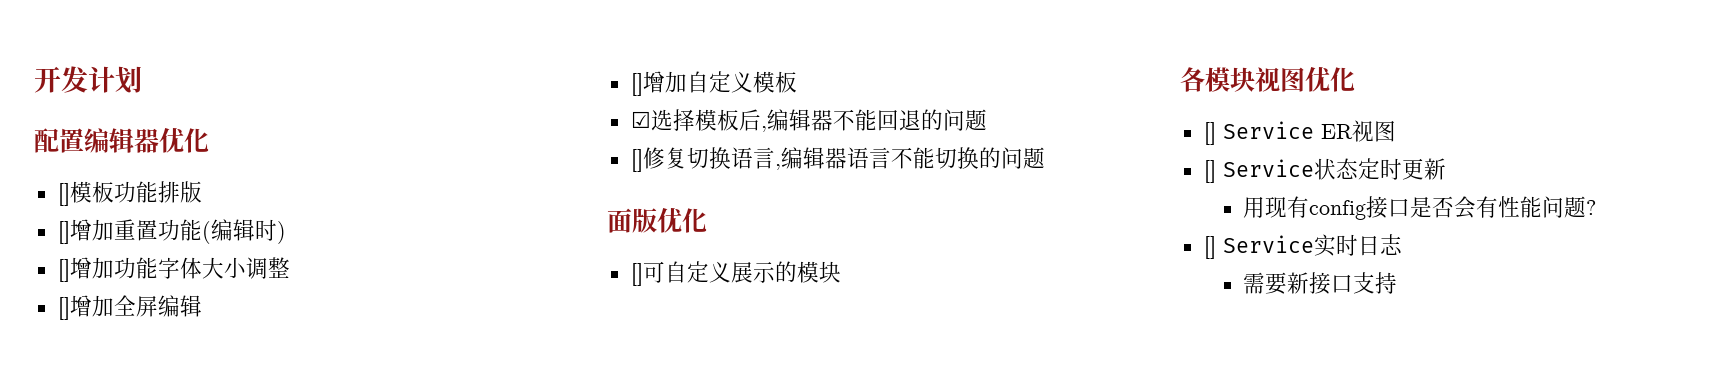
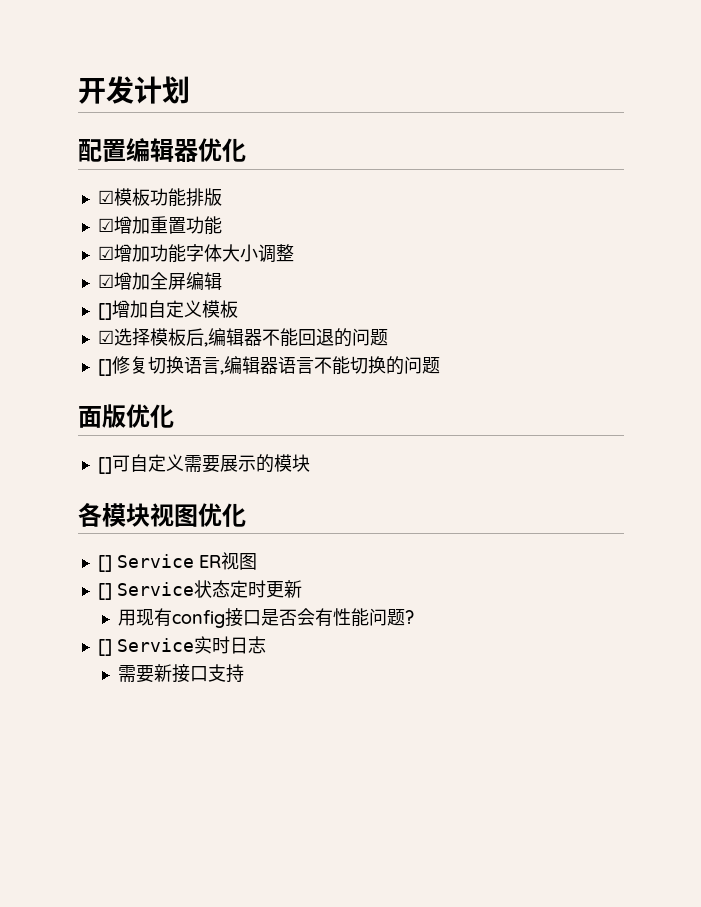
[57,183,70,206] [] -> [97,190,114,204] ☑
[57,221,70,244] [] -> [97,218,114,232] ☑
[201,219,286,244] [57,259,70,282] (编辑时) // [] -> [97,246,114,260] // ☑
[57,297,70,320] [] -> [97,274,114,288] ☑
(731, 272) none -> [183,455,220,473] 需要

